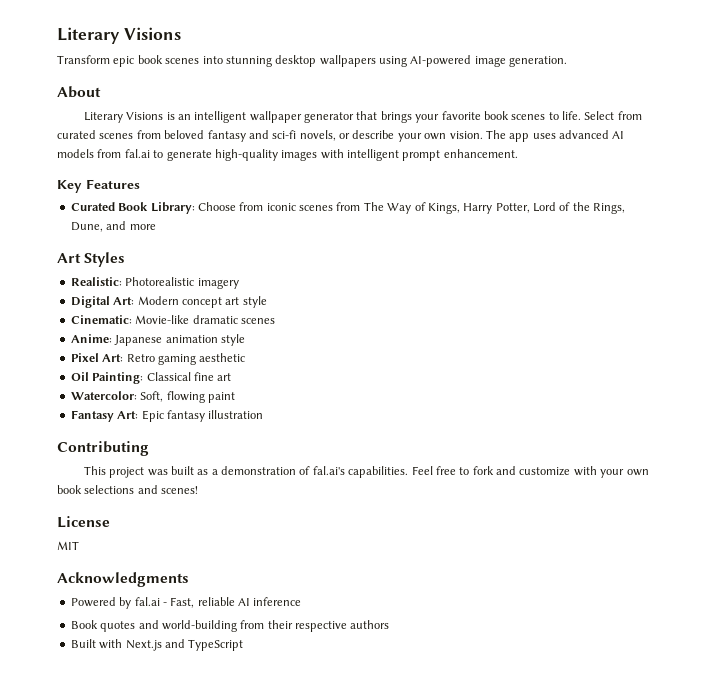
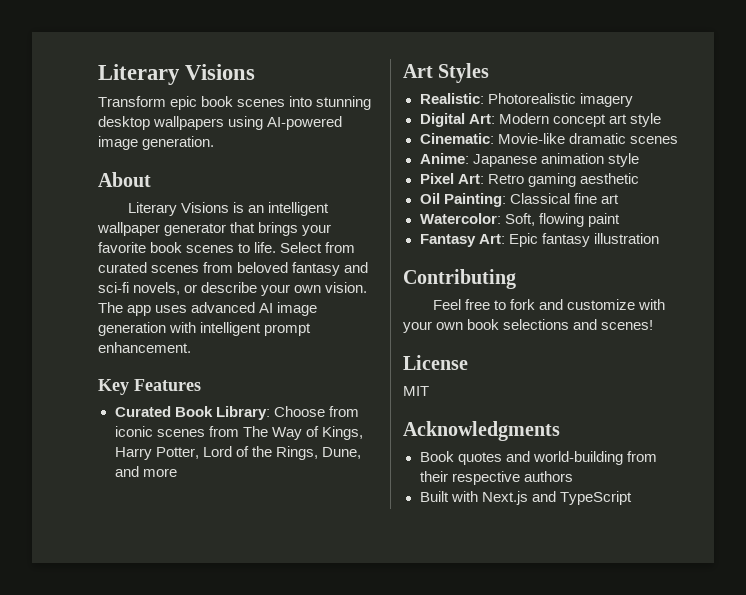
[57,149,318,161] models from fal.ai to generate high-quality images -> [277,302,318,316] [98,322,166,336] image generation
[83,466,409,478] This project was built as a demonstration of fal.ai's capabilities. -> (516, 279) none
[70,597,302,609] // Powered by fal.ai - Fast, reliable AI inference -> (560, 431) none

